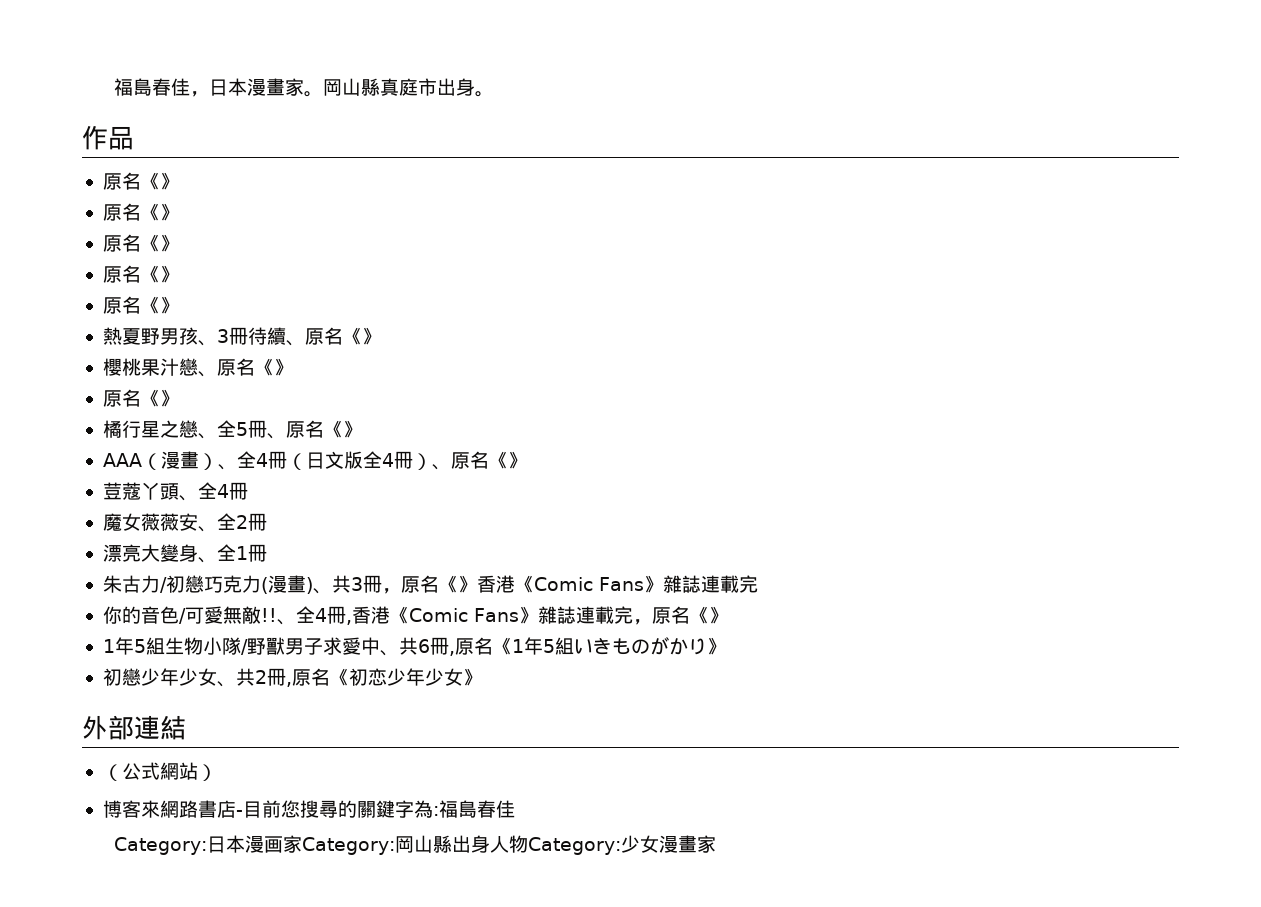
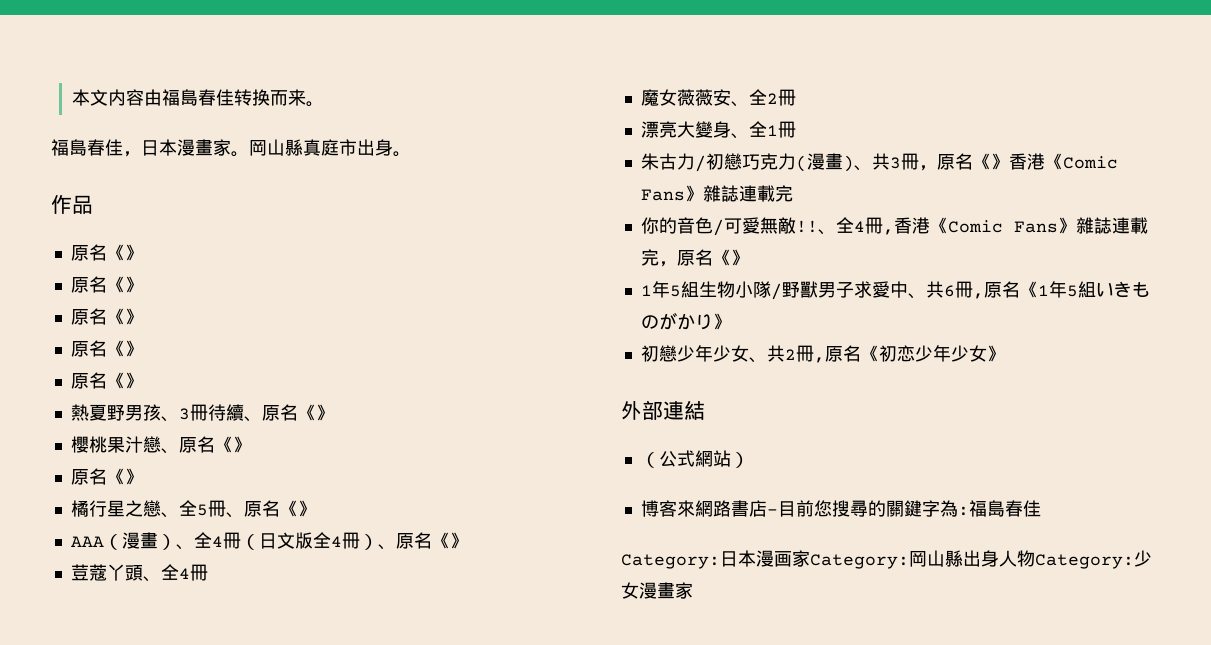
(114, 87) none -> [71,89,324,107] 本文内容由福島春佳转换而来。 //

